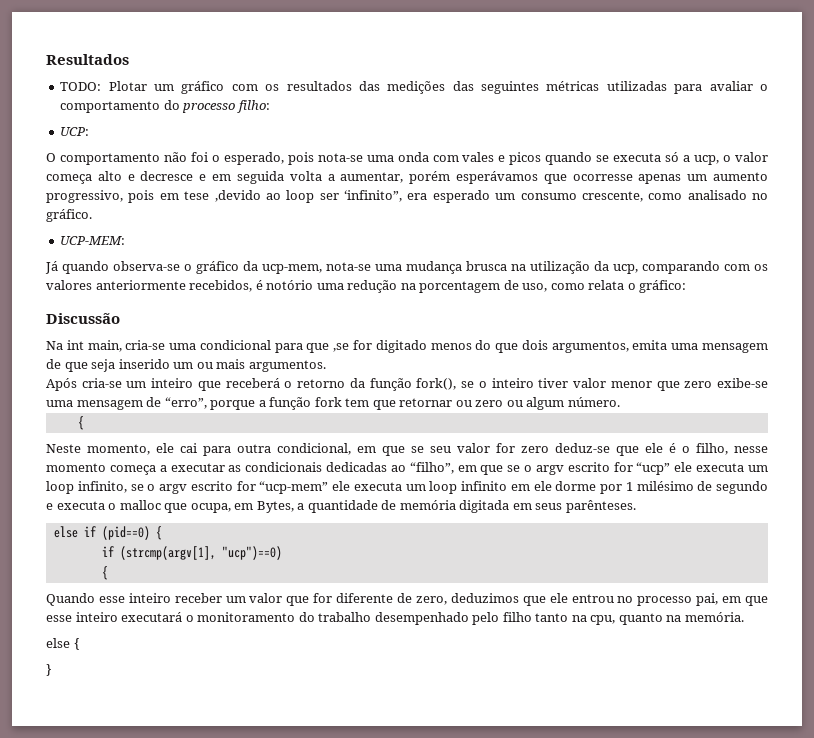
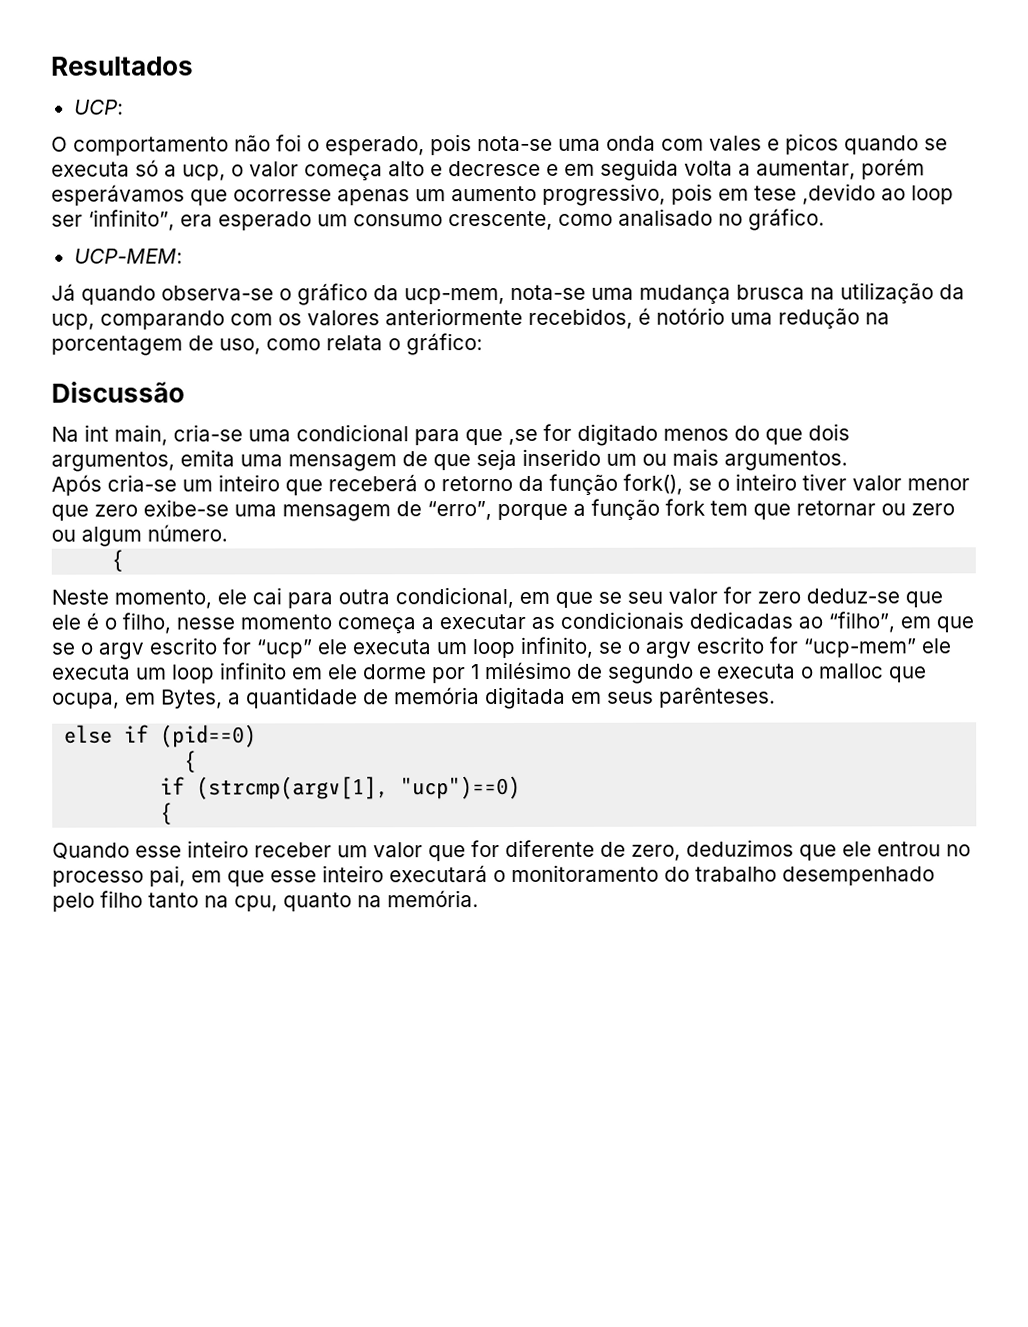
[60,81,768,94] [60,100,270,113] // TODO: Plotar um gráfico com os resultados das medições das seguintes métricas utilizadas para avaliar o comportamento do processo filho: -> (194, 66) none
(150, 533) none -> (258, 736) //
[46,638,80,650] [46,664,52,676] // else { // } -> (479, 899) none

